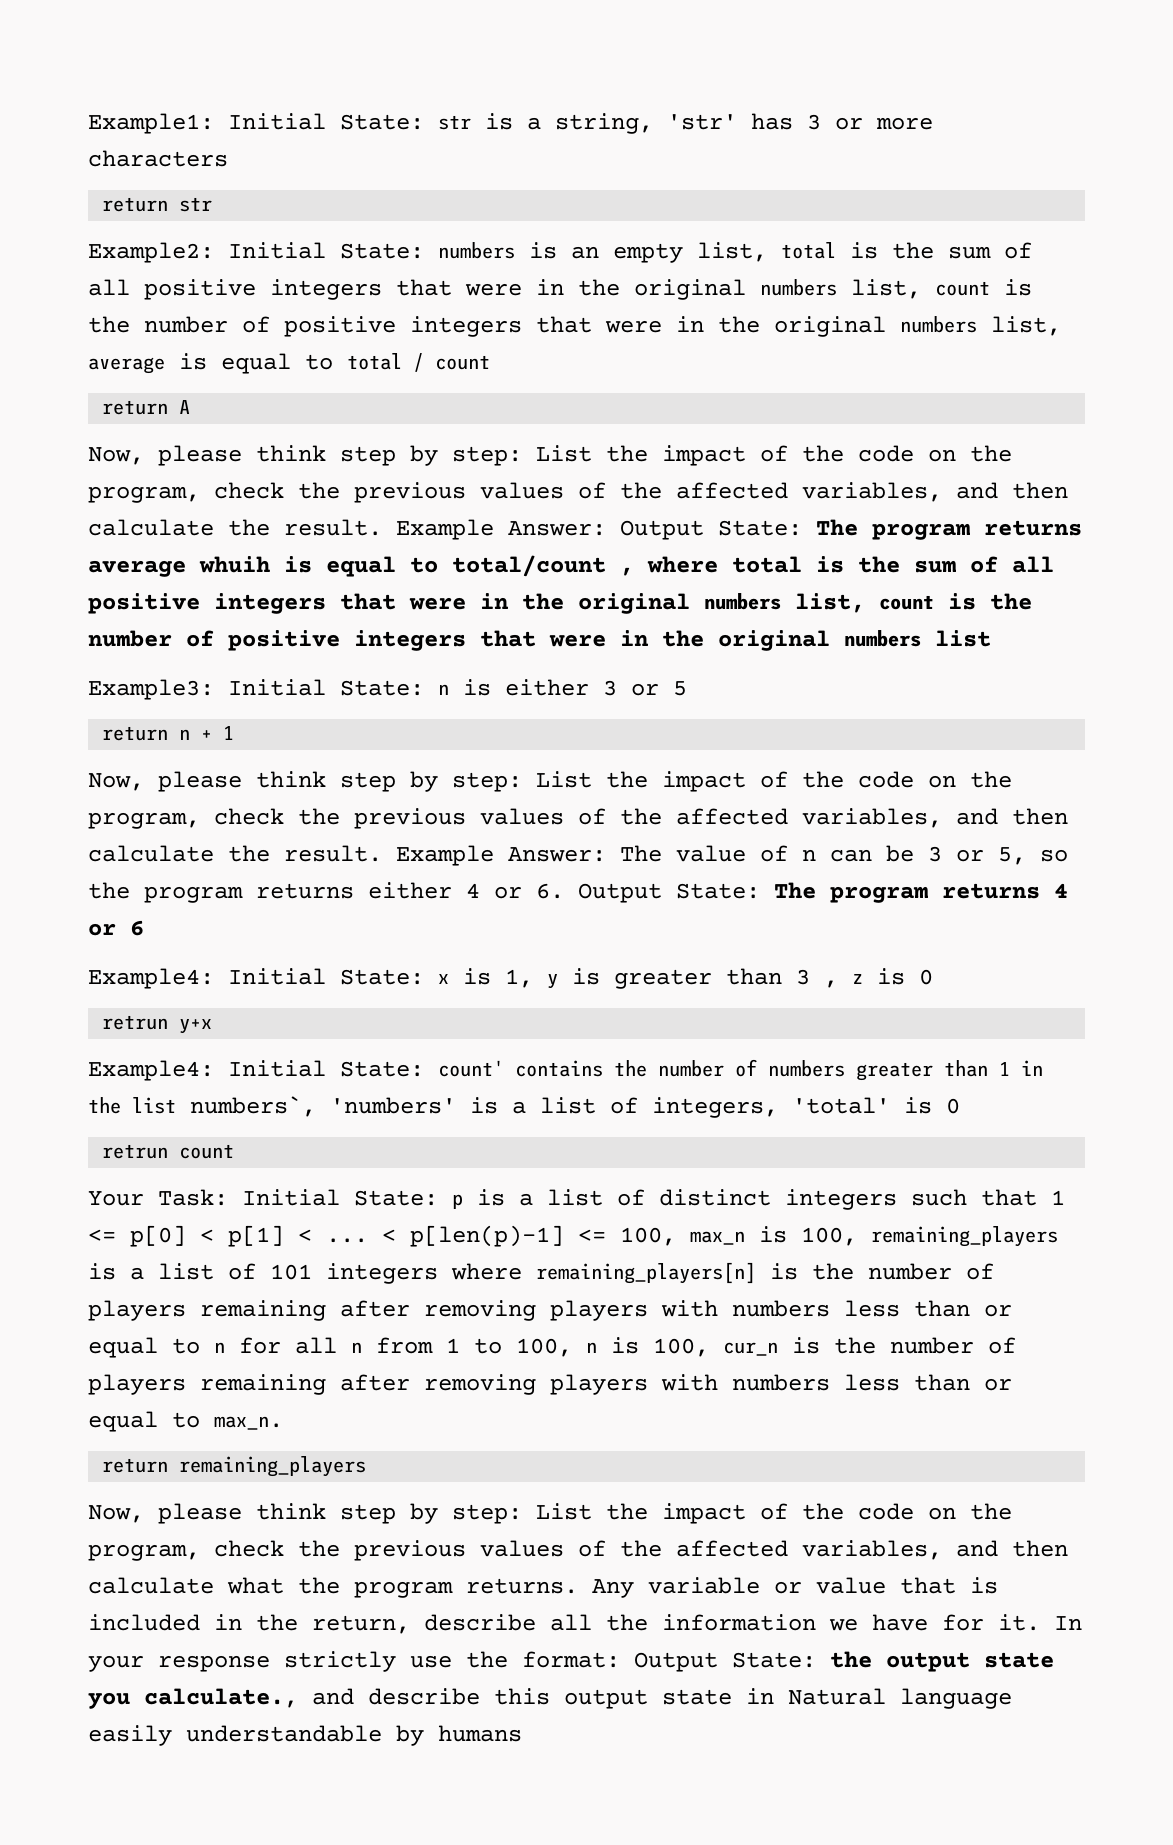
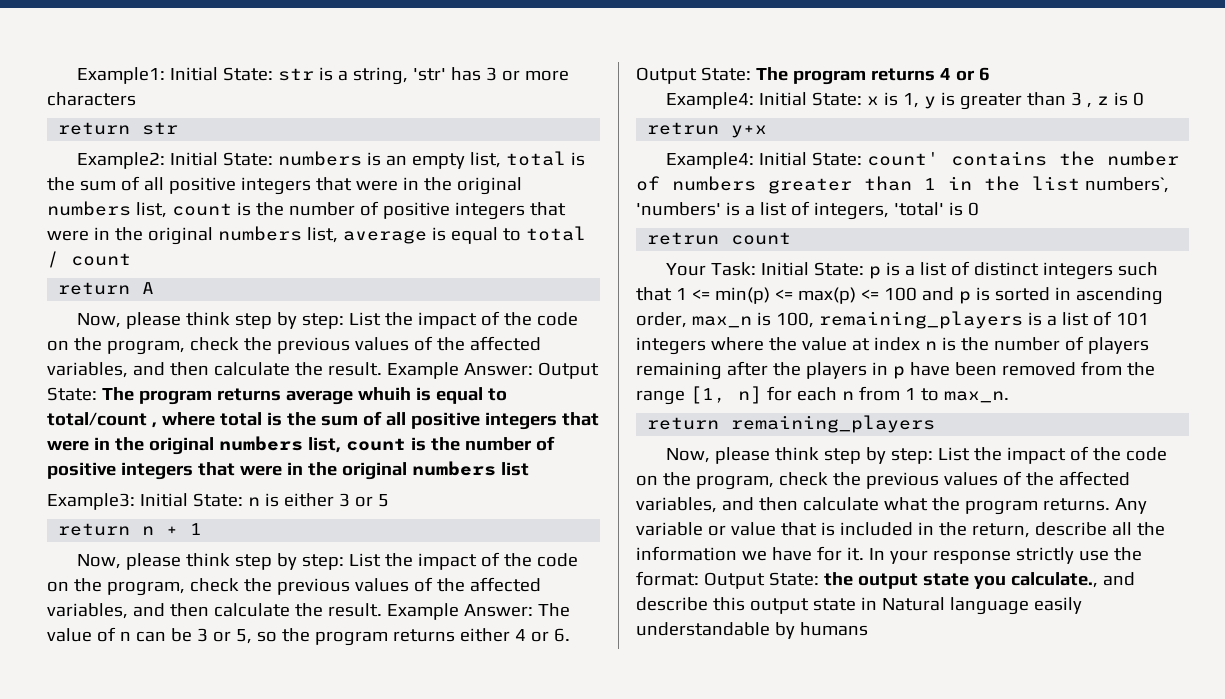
[130,1225,676,1247] p[0] < p[1] < ... < p[len(p)-1] <= 100, -> [714,287,1163,305] [636,312,687,328] min(p) <= max(p) <= 100 and p is sorted in ascending order,
[536,1262,994,1284] [88,1300,1012,1321] [88,1337,1016,1358] [88,1374,1012,1395] [88,1411,158,1432] remaining_players[n] is the number of players remaining after removing players with numbers less than or equal to n for all n from 1 to 100, n is 100, cur_n is the number of players remaining after removing players with numbers less than or equal -> [768,336,1149,354] [636,361,1155,380] [636,386,916,405] the value at index n is the number of players remaining after the players in p have been removed from the range [1, n] for each n from 1

